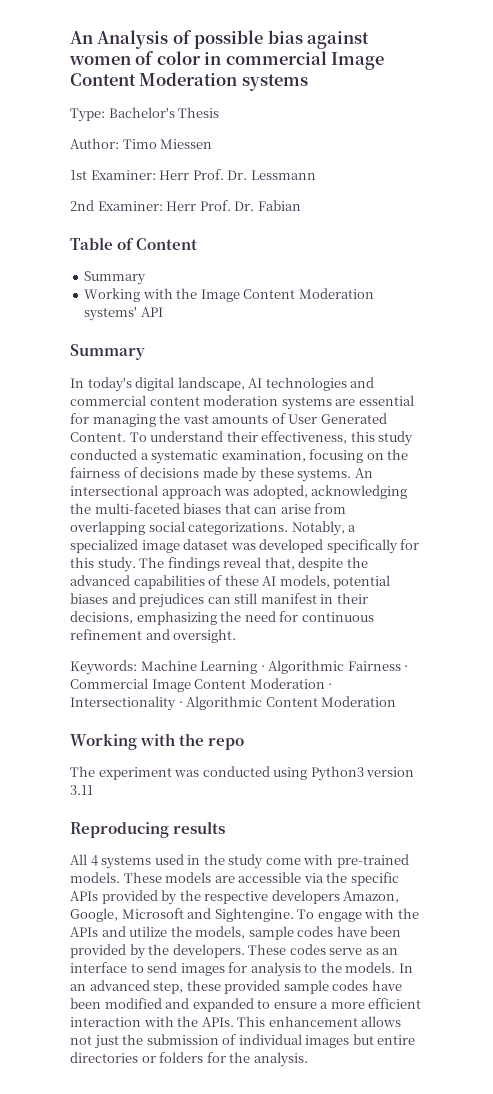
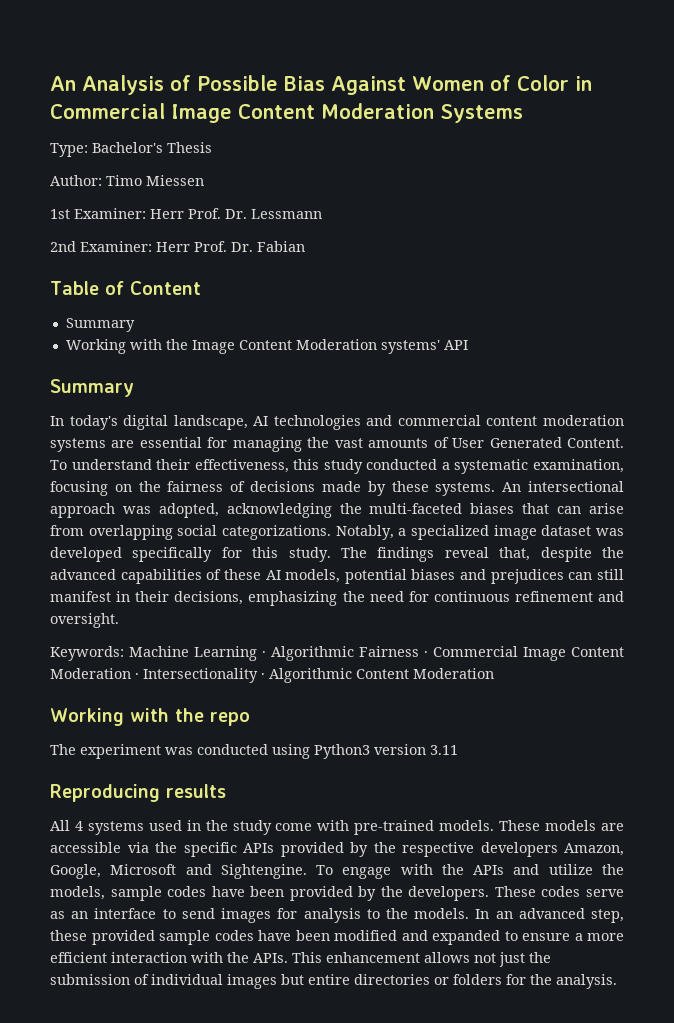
[194,30,370,49] [69,51,385,70] [70,72,308,91] possible bias against women of color in commercial Image Content Moderation systems -> [197,75,592,95] [50,103,523,123] Possible Bias Against Women of Color in Commercial Image Content Moderation Systems

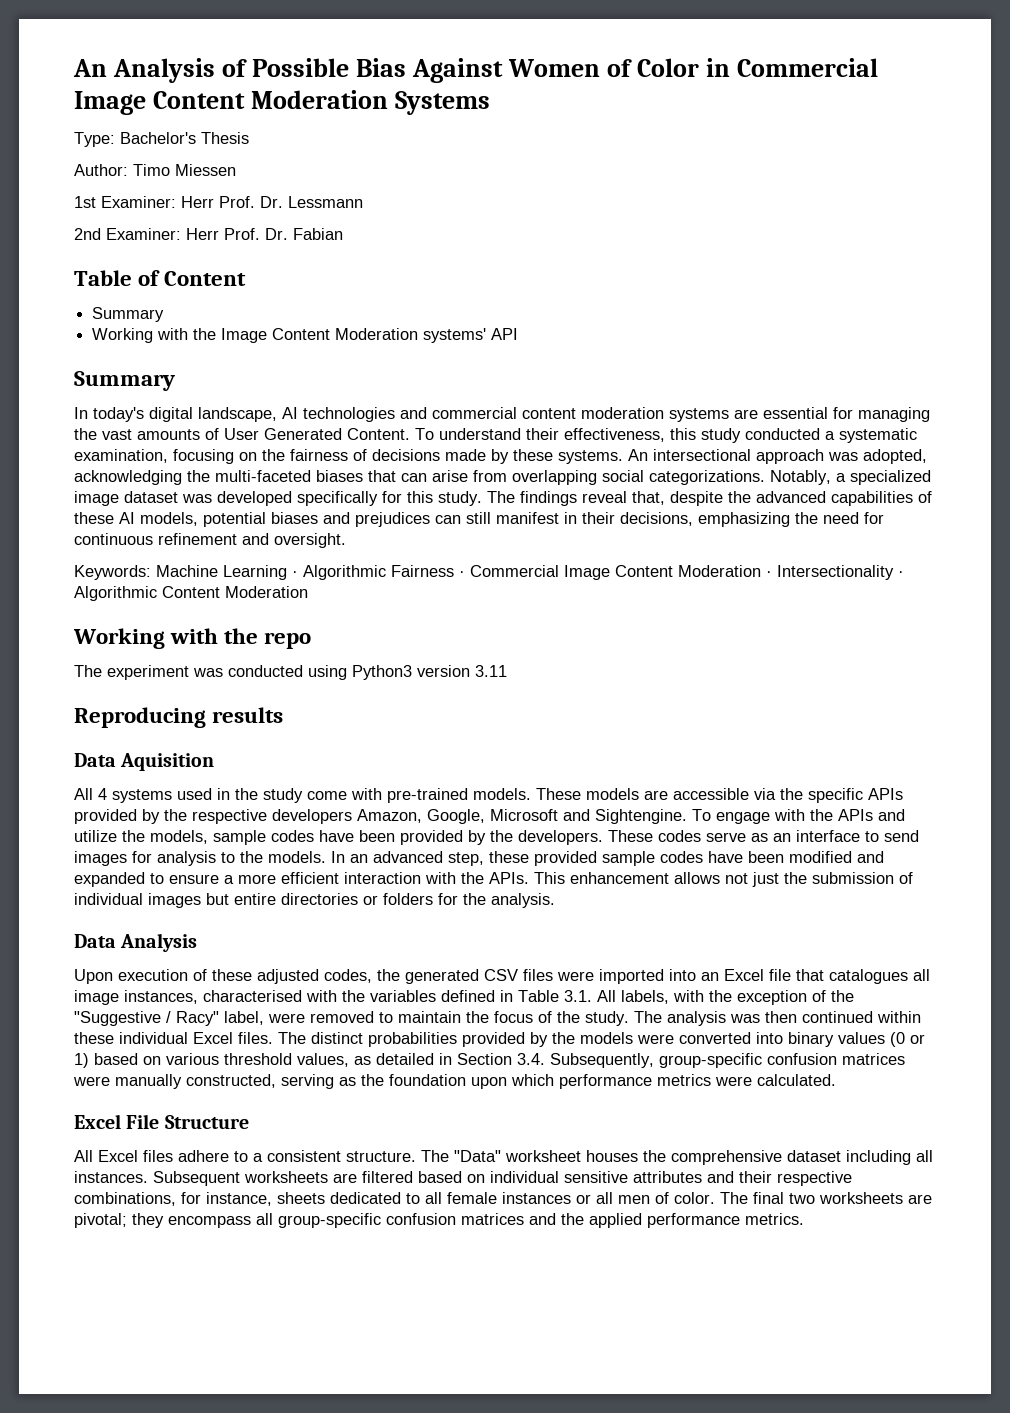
(226, 791) none -> [74,753,215,771] // Data Aquisition
(617, 981) none -> [74,933,198,952] [74,969,930,984] [74,990,854,1005] [74,1011,921,1026] [74,1032,925,1047] [74,1053,905,1068] [73,1074,836,1089] [74,1114,249,1129] [74,1150,933,1165] [74,1171,852,1186] [74,1192,932,1206] [74,1213,804,1228] // Data Analysis // Upon execution of these adjusted codes, the generated CSV files were imported into an Excel file that catalogues all image instances, characterised with the variables defined in Table 3.1. All labels, with the exception of the "Suggestive / Racy" label, were removed to maintain the focus of the study. The analysis was then continued within these individual Excel files. The distinct probabilities provided by the models were converted into binary values (0 or 1) based on various threshold values, as detailed in Section 3.4. Subsequently, group-specific confusion matrices were manually constructed, serving as the foundation upon which performance metrics were calculated. // Excel File Structure // All Excel files adhere to a consistent structure. The "Data" worksheet houses the comprehensive dataset including all instances. Subsequent worksheets are filtered based on individual sensitive attributes and their respective combinations, for instance, sheets dedicated to all female instances or all men of color. The final two worksheets are pivotal; they encompass all group-specific confusion matrices and the applied performance metrics.

